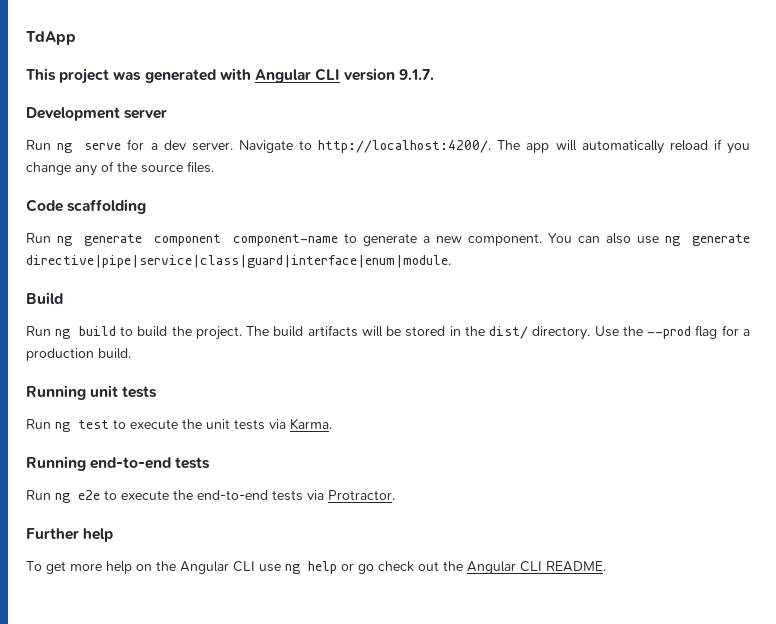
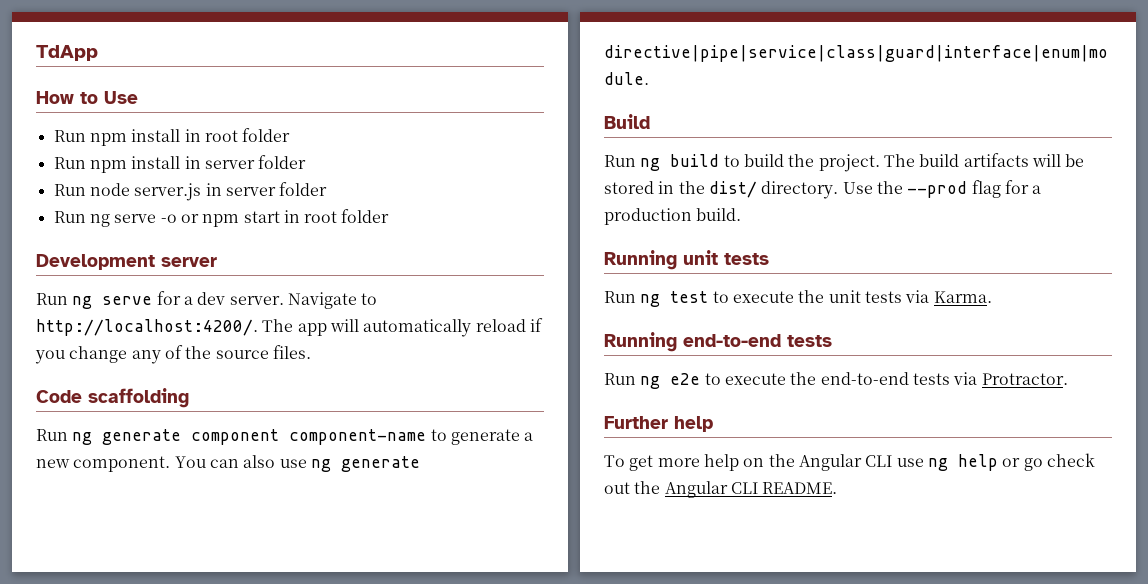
[26,68,435,84] This project was generated with Angular CLI version 9.1.7. -> [36,91,138,104] [53,128,291,146] [53,155,307,173] [53,182,328,201] [53,209,390,227] How to Use // Run npm install in root folder // Run npm install in server folder // Run node server.js in server folder // Run ng serve -o or npm start in root folder

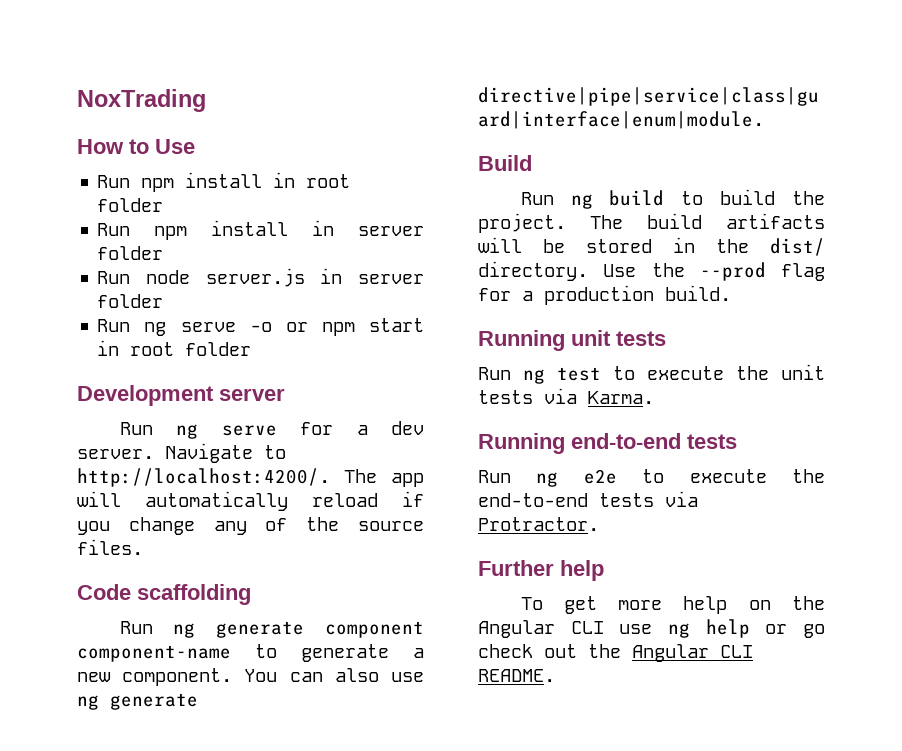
[36,45,98,61] TdApp -> [77,89,206,112] NoxTrading

